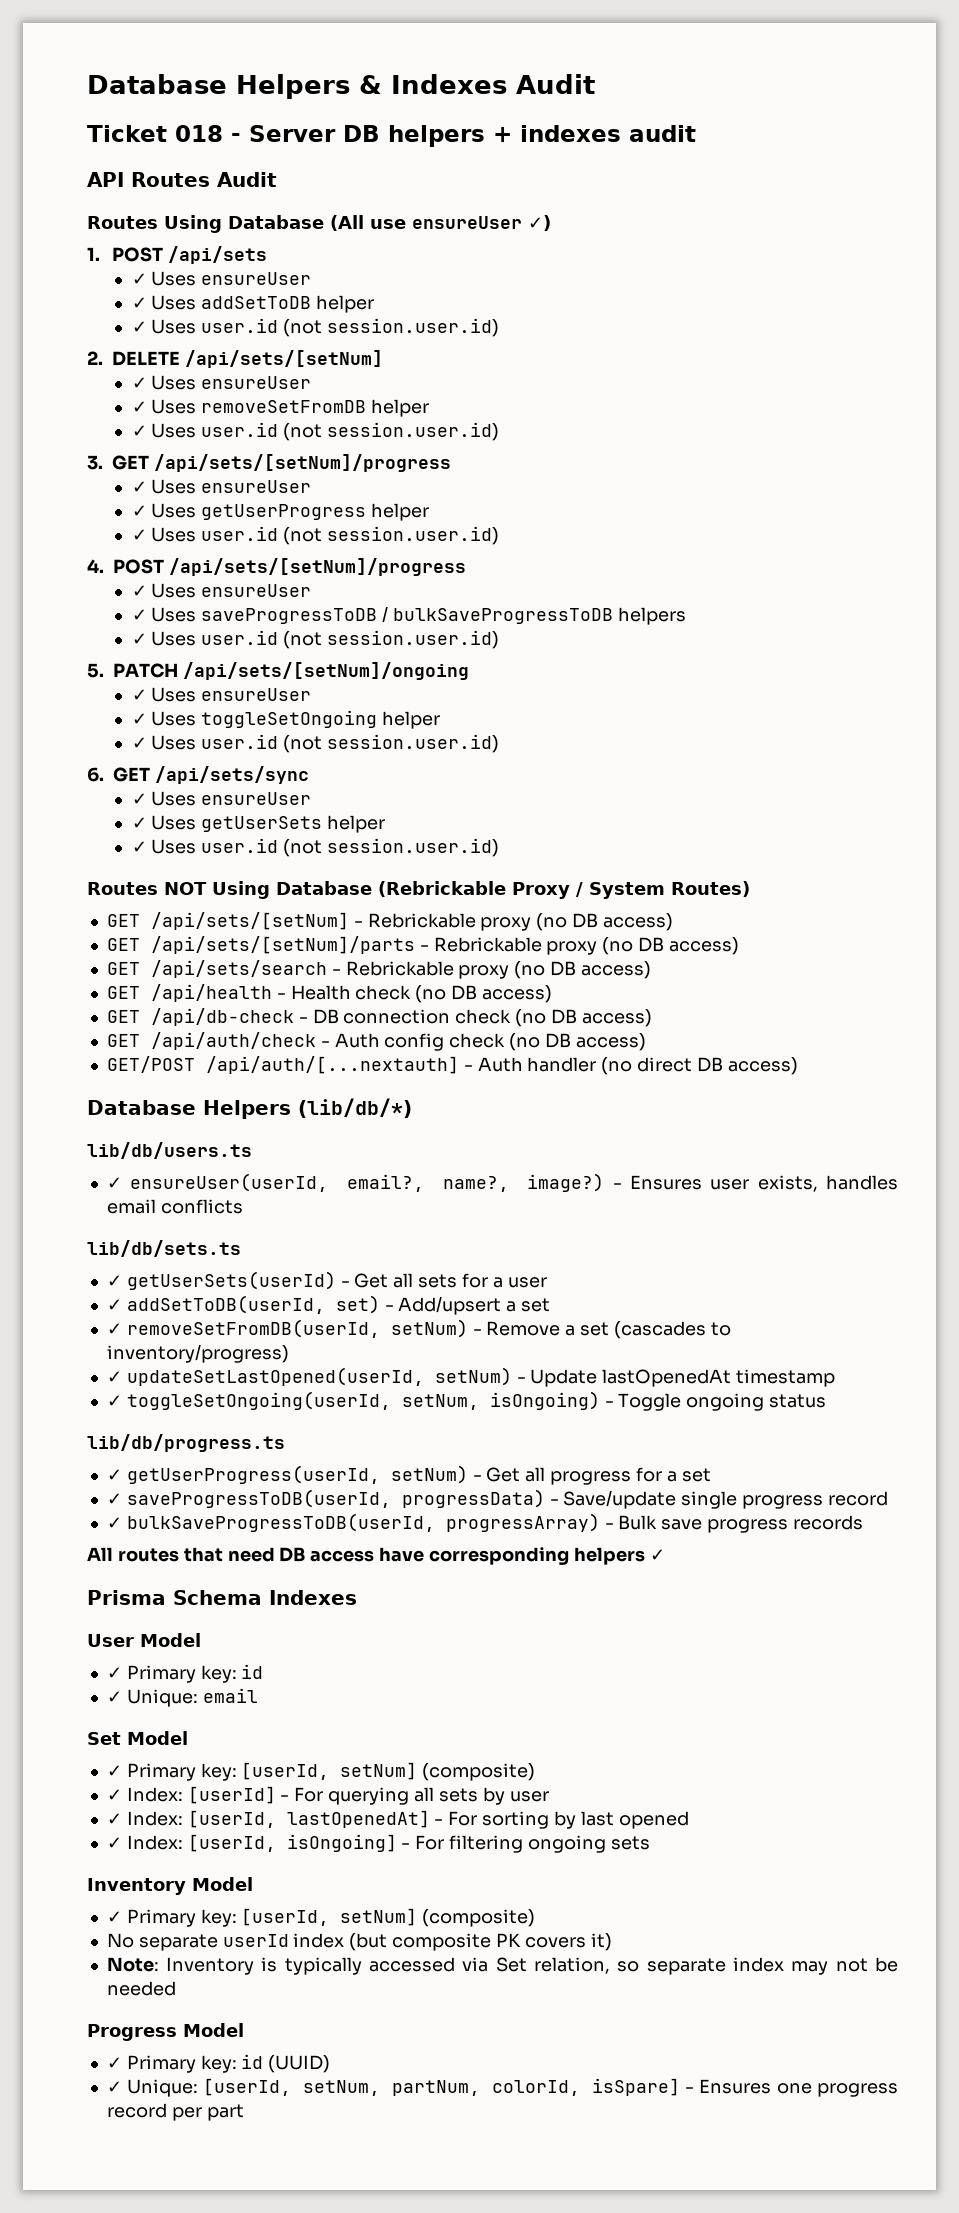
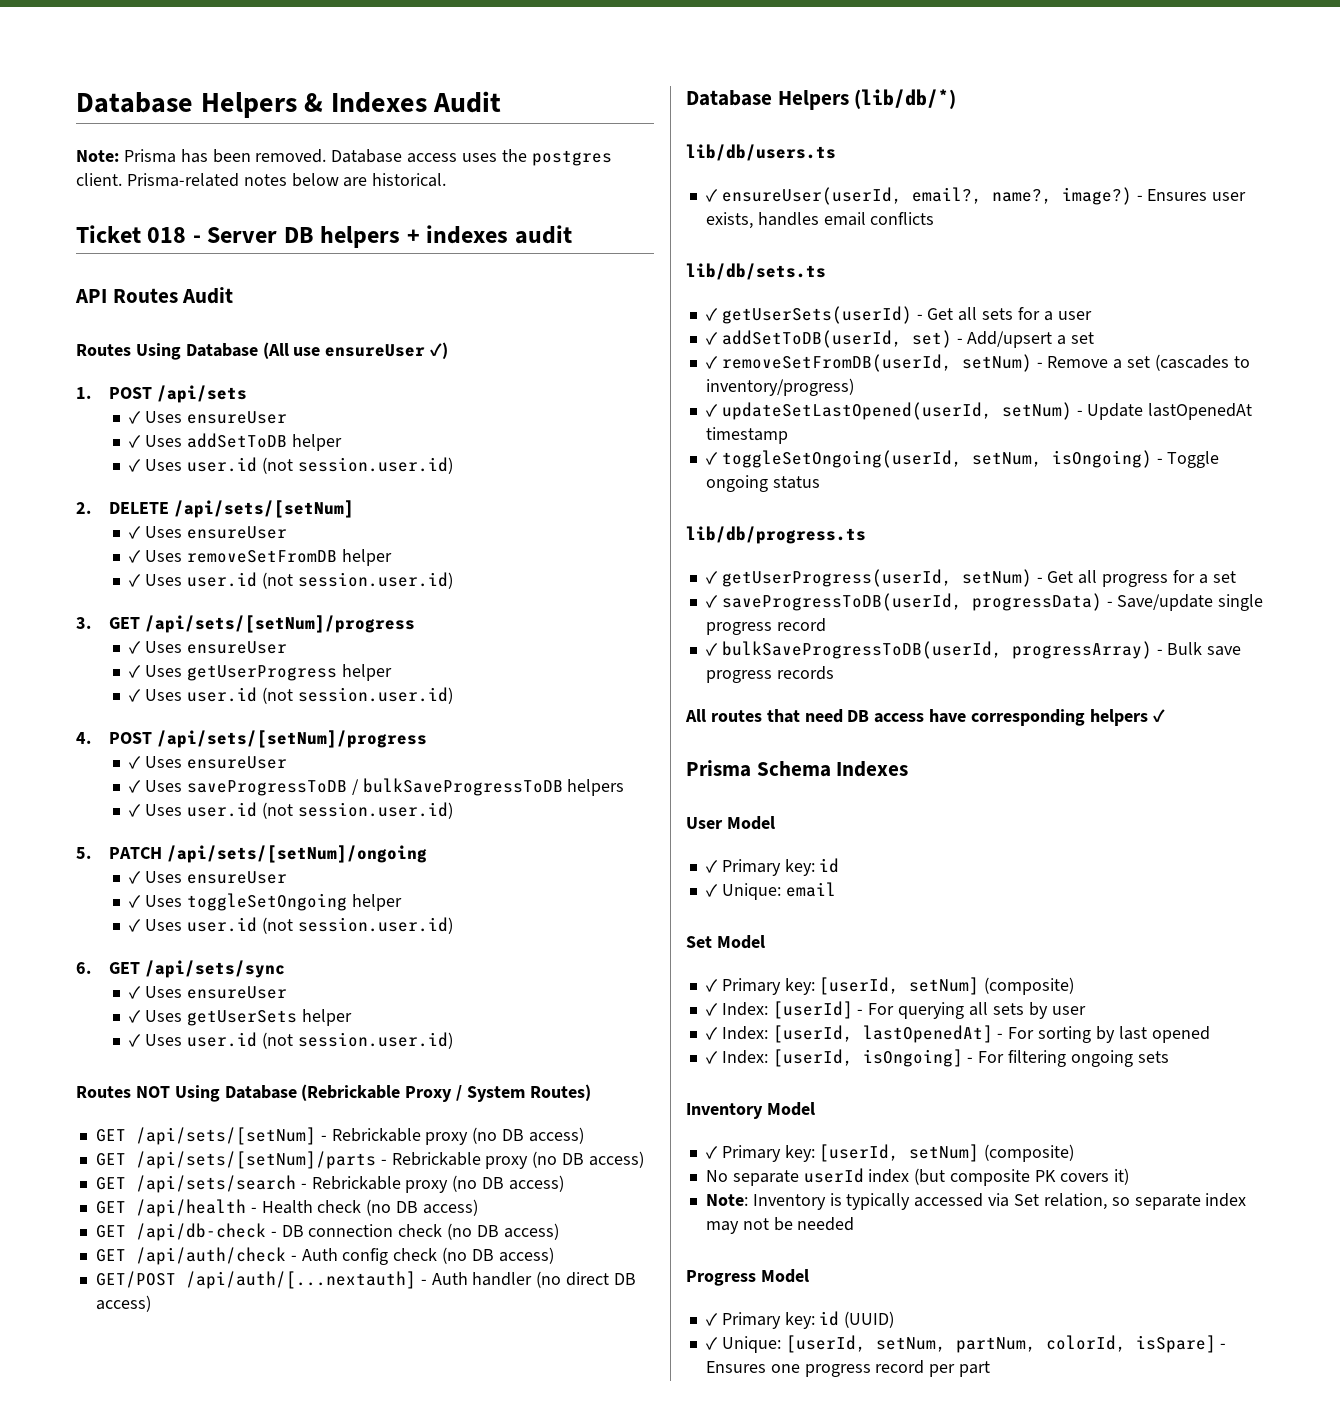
(595, 84) none -> [76,149,612,166] [76,173,447,187] // Note: Prisma has been removed. Database access uses the postgres client. Prisma-related notes below are historical.

